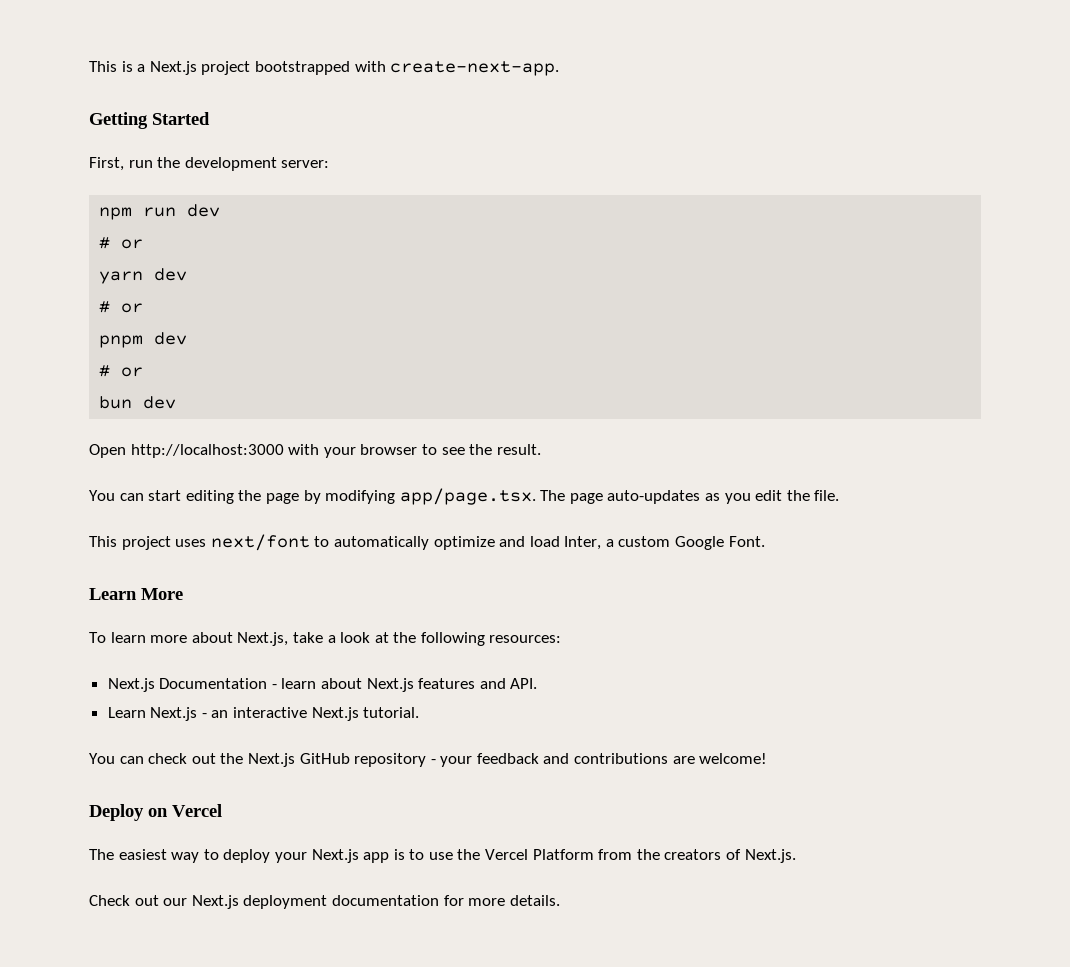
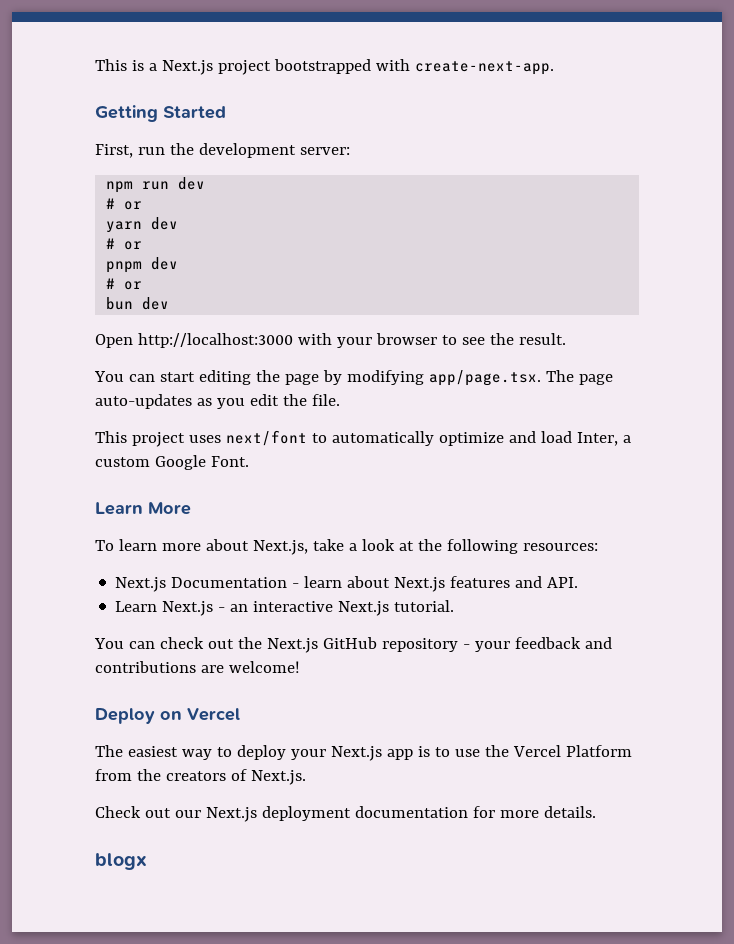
(560, 900) none -> [95,853,147,870] // blogx

